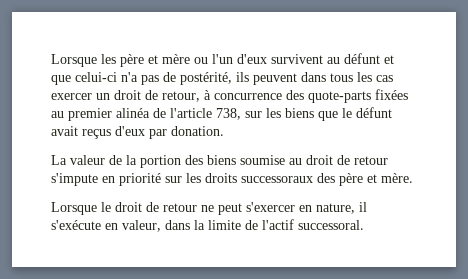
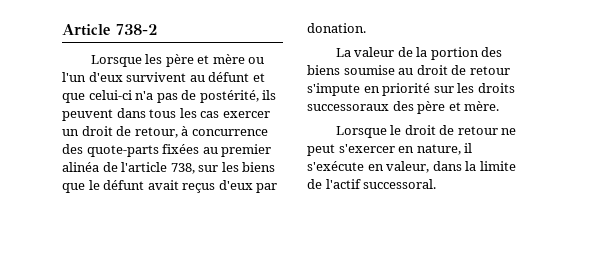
(51, 60) none -> [62,24,158,36] Article 738-2 //

